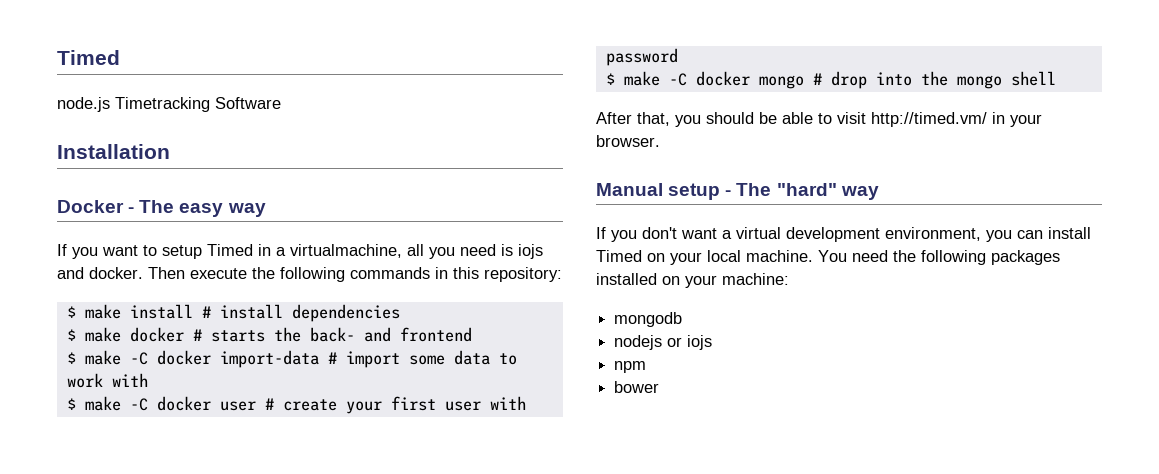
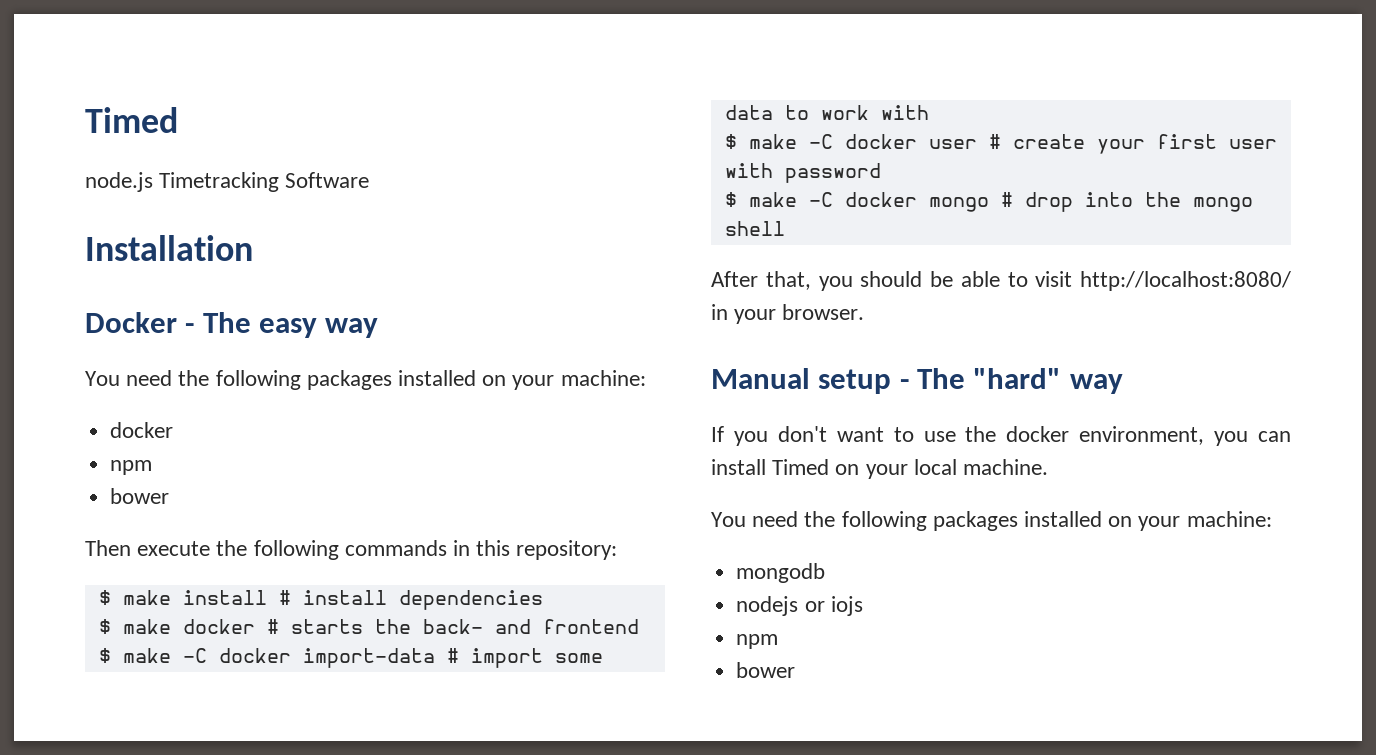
[57,244,543,259] [57,267,143,279] If you want to setup Timed in a virtualmachine, all you need is iojs and docker. -> [85,370,646,390] [110,422,174,438] [110,460,153,475] [110,488,170,504] You need the following packages installed on your machine: // docker // npm // bower //
[871,112,987,127] http://timed.vm/ -> [1080,271,1291,291] http://localhost:8080/
[722,227,880,242] a virtual development -> [893,426,1070,442] to use the docker
(813, 256) none -> (1049, 467) //

